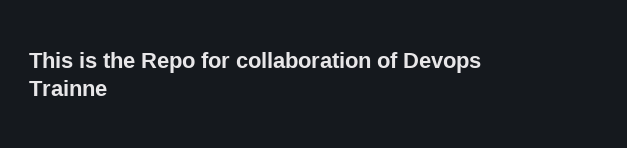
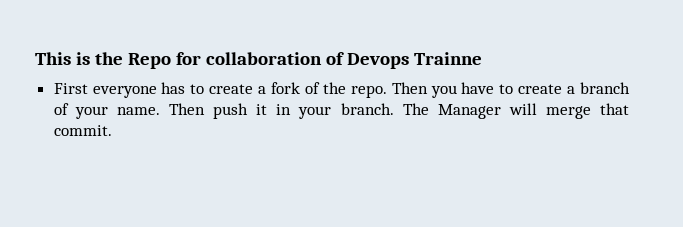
(107, 88) none -> [53,82,630,98] [53,103,629,119] [53,125,112,136] // First everyone has to create a fork of the repo. Then you have to create a branch of your name. Then push it in your branch. The Manager will merge that commit.

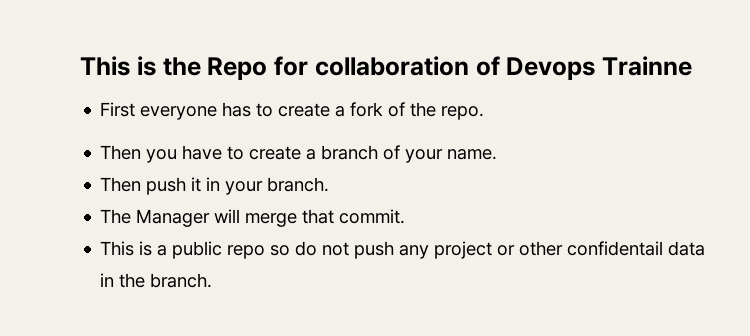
(387, 91) none -> (485, 113) //
(160, 111) none -> (498, 154) //
(394, 109) none -> (330, 184) //
(112, 130) none -> [100,241,706,259] [100,273,213,288] // This is a public repo so do not push any project or other confidentail data in the branch.

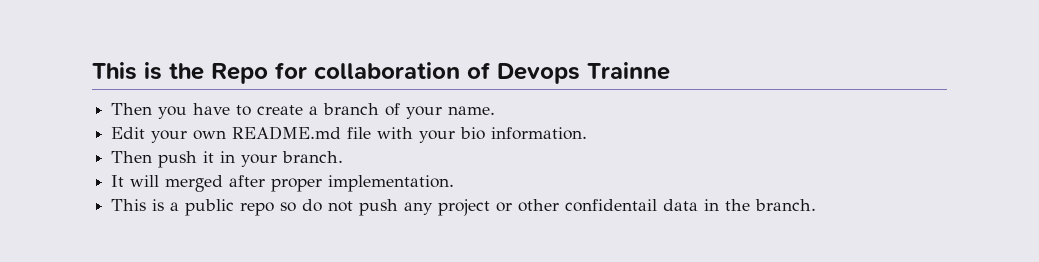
[100,102,485,120] // First everyone has to create a fork of the repo. -> (670, 71) none
(498, 154) none -> [111,126,588,143] // Edit your own README.md file with your bio information.
[100,209,406,227] The Manager will merge that commit. -> [111,175,455,192] It will merged after proper implementation.

